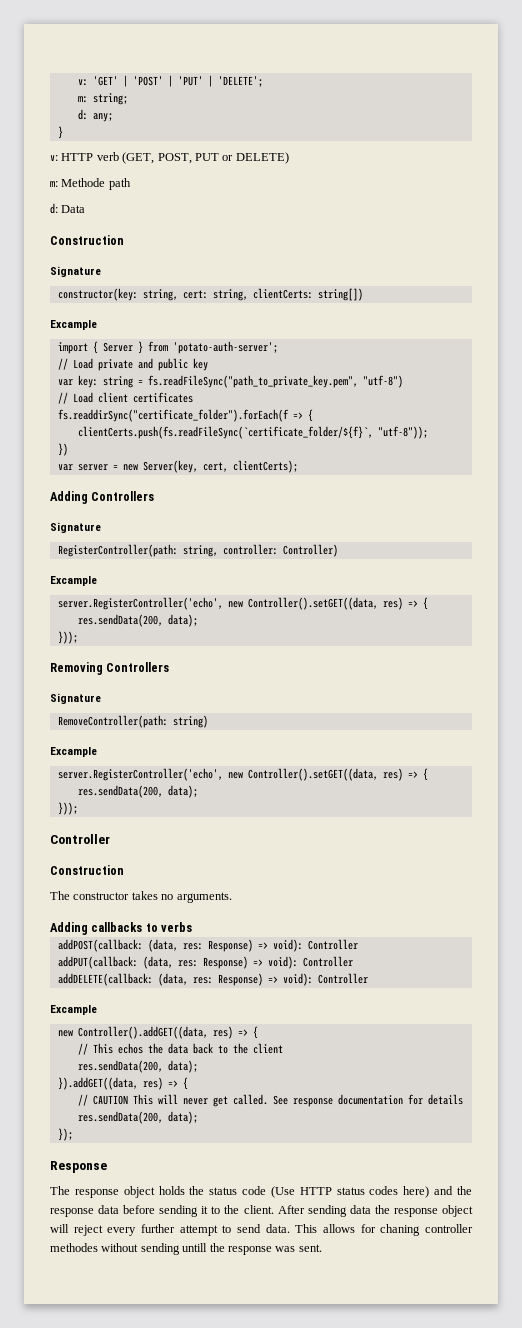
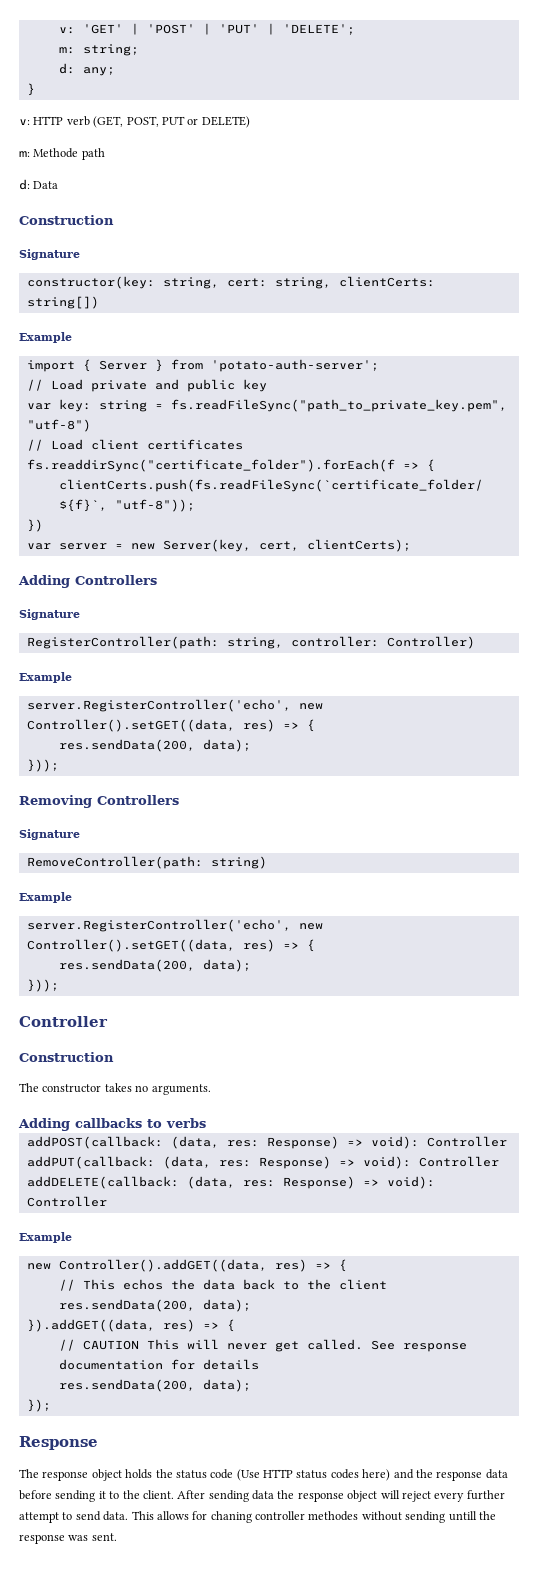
[50,320,97,330] Excample -> [19,332,72,343] Example
[50,576,97,586] Excample -> [19,672,72,683] Example
[50,747,97,757] Excample -> [19,892,72,903] Example
[50,1005,97,1015] Excample -> [19,1232,72,1243] Example

